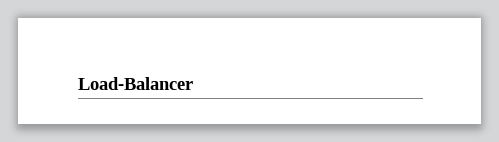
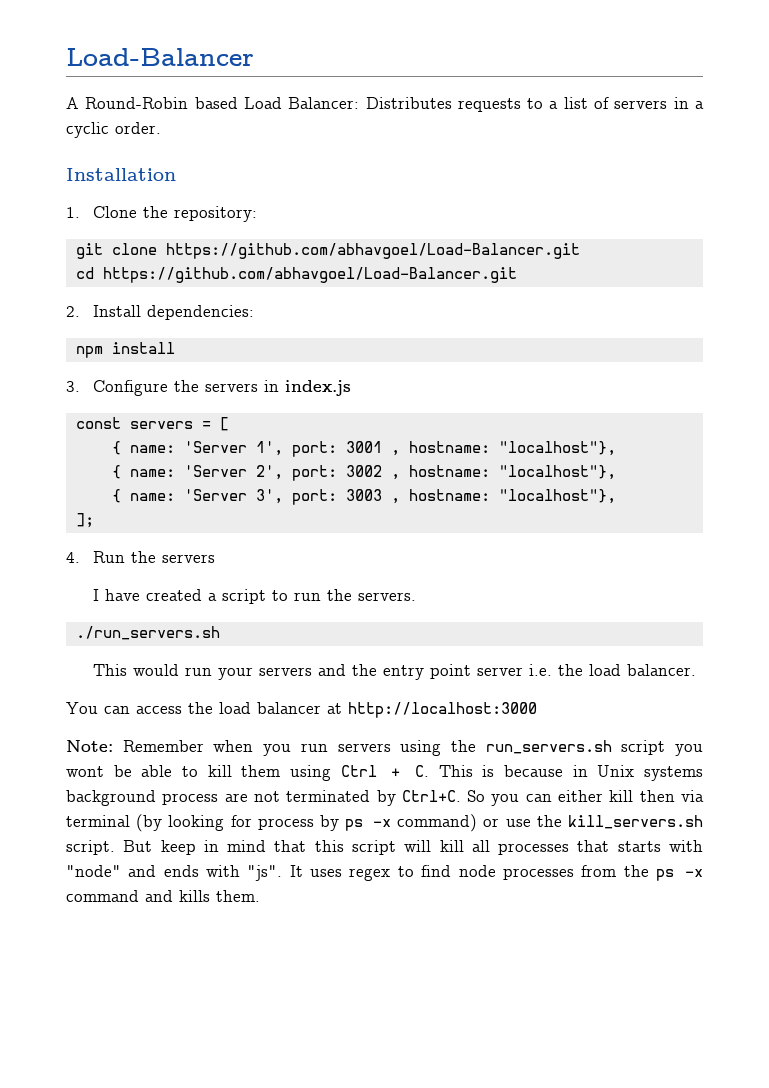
(193, 83) none -> [66,97,704,112] [66,122,161,138] [66,168,176,181] [66,206,257,222] [75,243,580,259] [75,267,517,283] [66,305,254,320] [75,342,175,358] [66,380,351,396] [75,417,229,431] [111,441,616,457] [111,465,616,481] [111,489,616,505] [75,513,94,528] [66,551,215,563] [92,589,416,604] [75,626,220,640] [92,664,696,680] [66,702,537,718] [66,740,703,756] [66,765,703,781] [66,790,704,806] [66,814,704,832] [66,840,703,855] [66,865,703,881] [66,890,260,902] // A Round-Robin based Load Balancer: Distributes requests to a list of servers in a cyclic order. // Installation // 1. Clone the repository: // git clone https://github.com/abhavgoel/Load-Balancer.git // cd https://github.com/abhavgoel/Load-Balancer.git // 2. Install dependencies: // npm install // 3. Configure the servers in index.js // const servers = [ // { name: 'Server 1', port: 3001 , hostname: "localhost"}, // { name: 'Server 2', port: 3002 , hostname: "localhost"}, // { name: 'Server 3', port: 3003 , hostname: "localhost"}, // ]; // 4. Run the servers // I have created a script to run the servers. // ./run_servers.sh // This would run your servers and the entry point server i.e. the load balancer. // You can access the load balancer at http://localhost:3000 // Note: Remember when you run servers using the run_servers.sh script you wont be able to kill them using Ctrl + C. This is because in Unix systems background process are not terminated by Ctrl+C. So you can either kill then via terminal (by looking for process by ps -x command) or use the kill_servers.sh script. But keep in mind that this script will kill all processes that starts with "node" and ends with "js". It uses regex to find node processes from the ps -x command and kills them.

